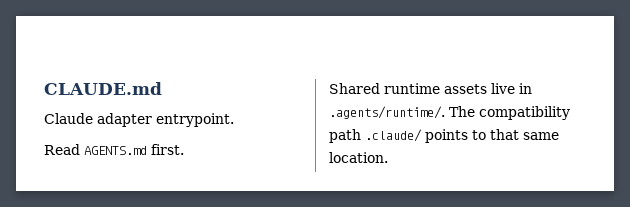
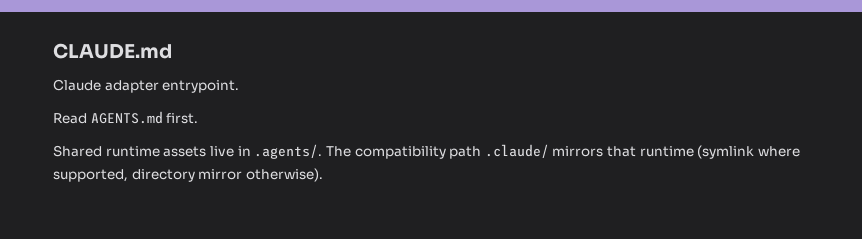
[329,106,445,119] .agents/runtime/. -> [254,144,323,159] .agents/.
[425,129,559,143] [329,152,388,163] points to that same location. -> [552,145,801,159] [53,168,323,182] mirrors that runtime (symlink where supported, directory mirror otherwise).

